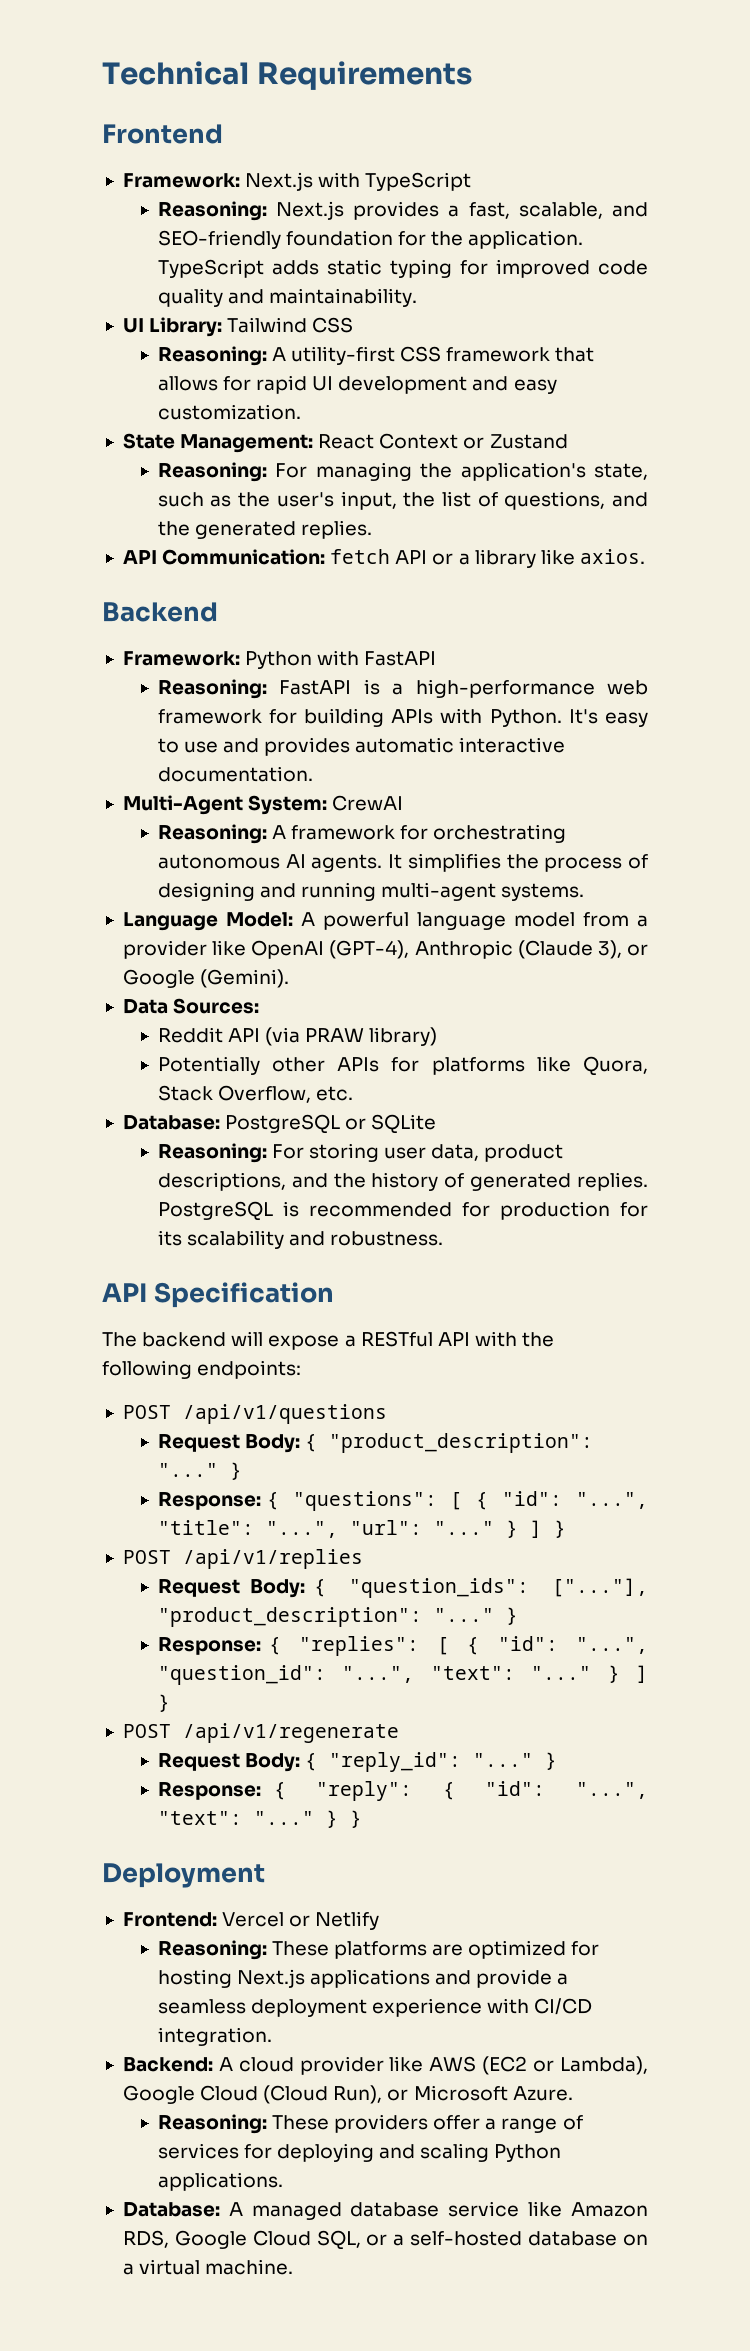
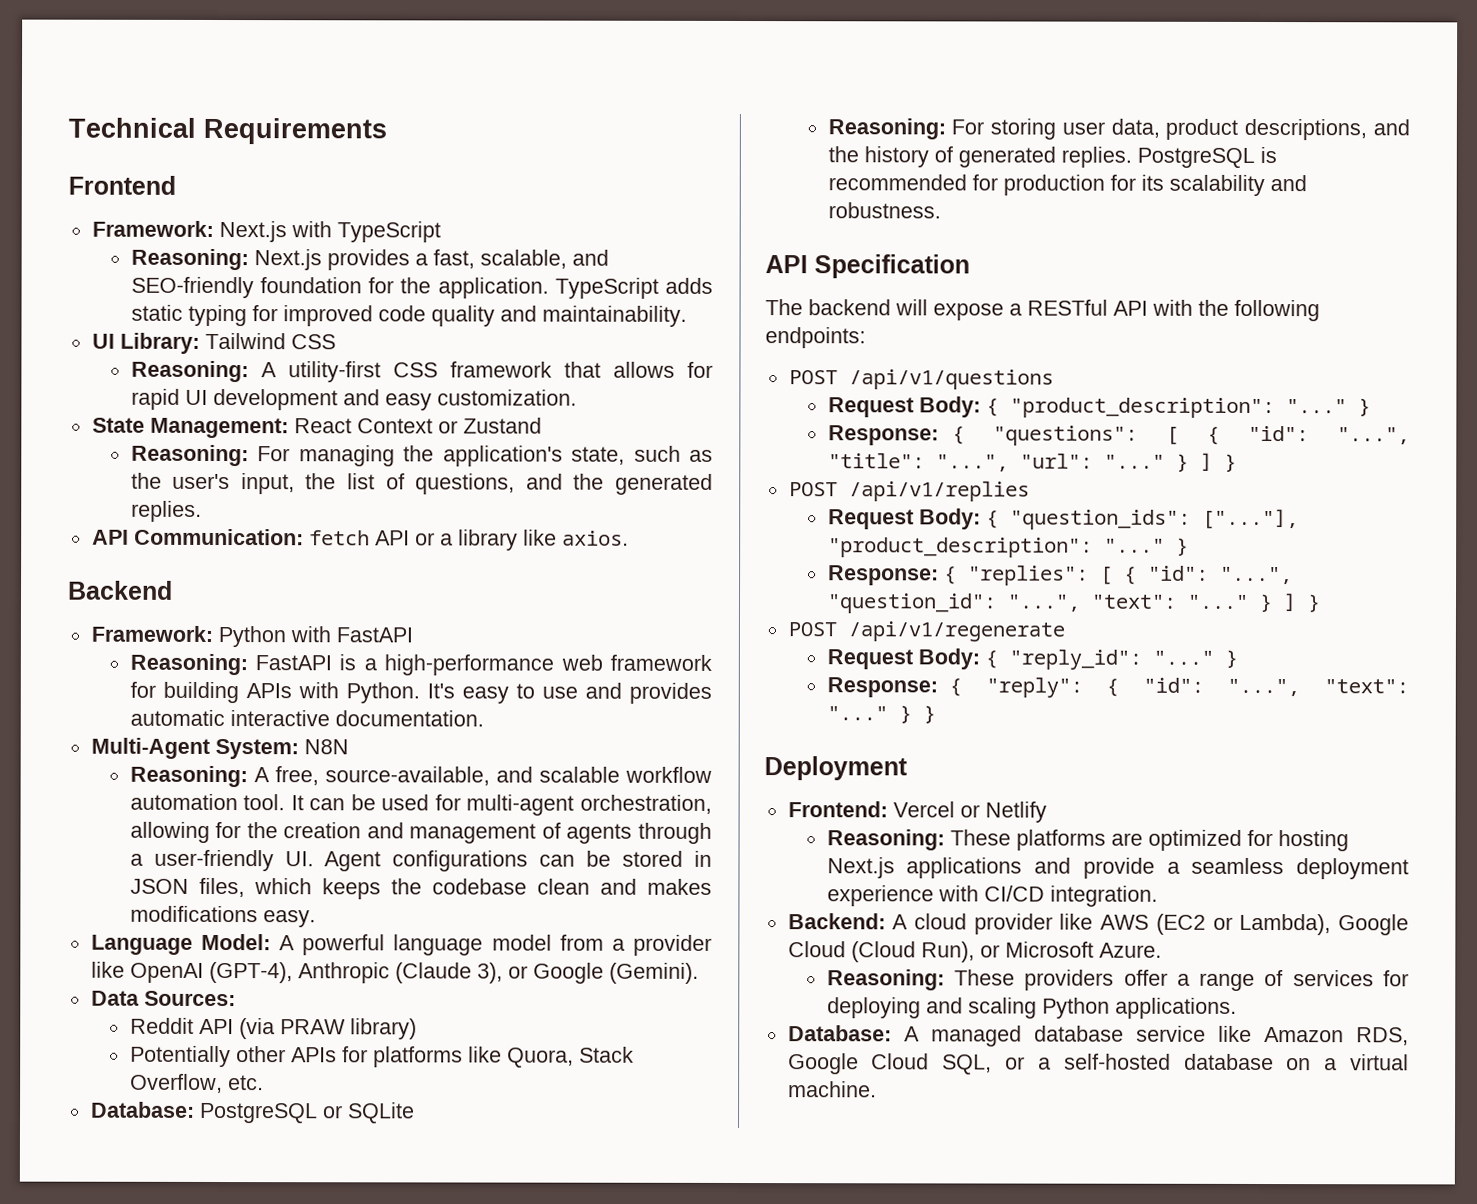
[332,795,404,811] [157,824,567,844] [157,853,649,872] [157,882,585,901] CrewAI // Reasoning: A framework for orchestrating autonomous AI agents. It simplifies the process of designing and running multi-agent systems. -> [303,739,349,755] [129,765,712,788] [129,793,712,816] [129,821,712,844] [129,849,712,872] [129,877,712,900] [129,905,316,928] N8N // Reasoning: A free, source-available, and scalable workflow automation tool. It can be used for multi-agent orchestration, allowing for the creation and management of agents through a user-friendly UI. Agent configurations can be stored in JSON files, which keeps the codebase clean and makes modifications easy.

